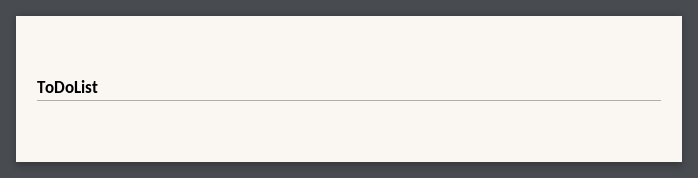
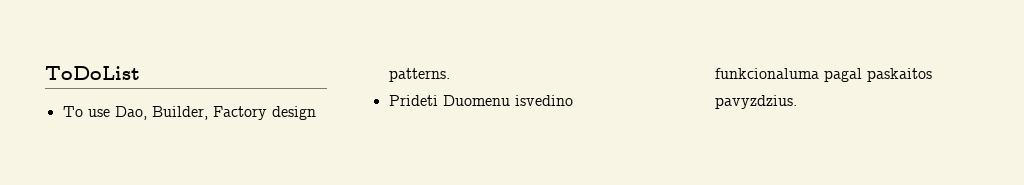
(98, 86) none -> [62,106,316,120] [388,68,450,82] [388,95,573,106] [714,68,932,82] [714,95,797,109] // To use Dao, Builder, Factory design patterns. // Prideti Duomenu isvedino funkcionaluma pagal paskaitos pavyzdzius.

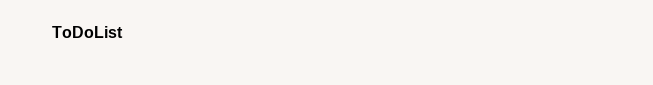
[62,106,316,120] [388,68,450,82] [388,95,573,106] [714,68,932,82] [714,95,797,109] // To use Dao, Builder, Factory design patterns. // Prideti Duomenu isvedino funkcionaluma pagal paskaitos pavyzdzius. -> (123, 32) none

